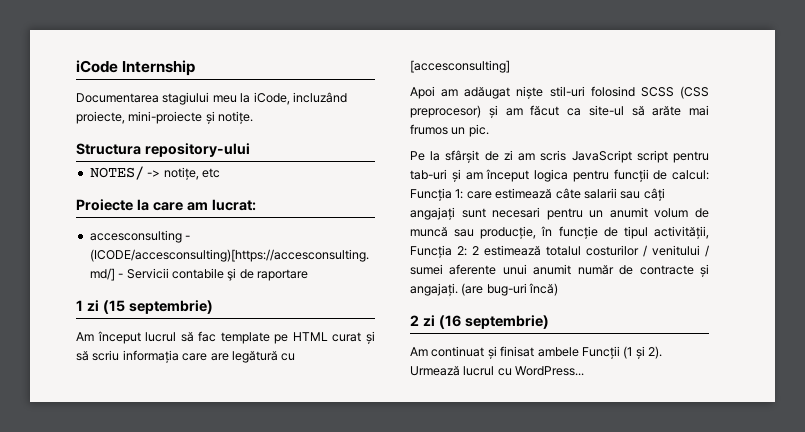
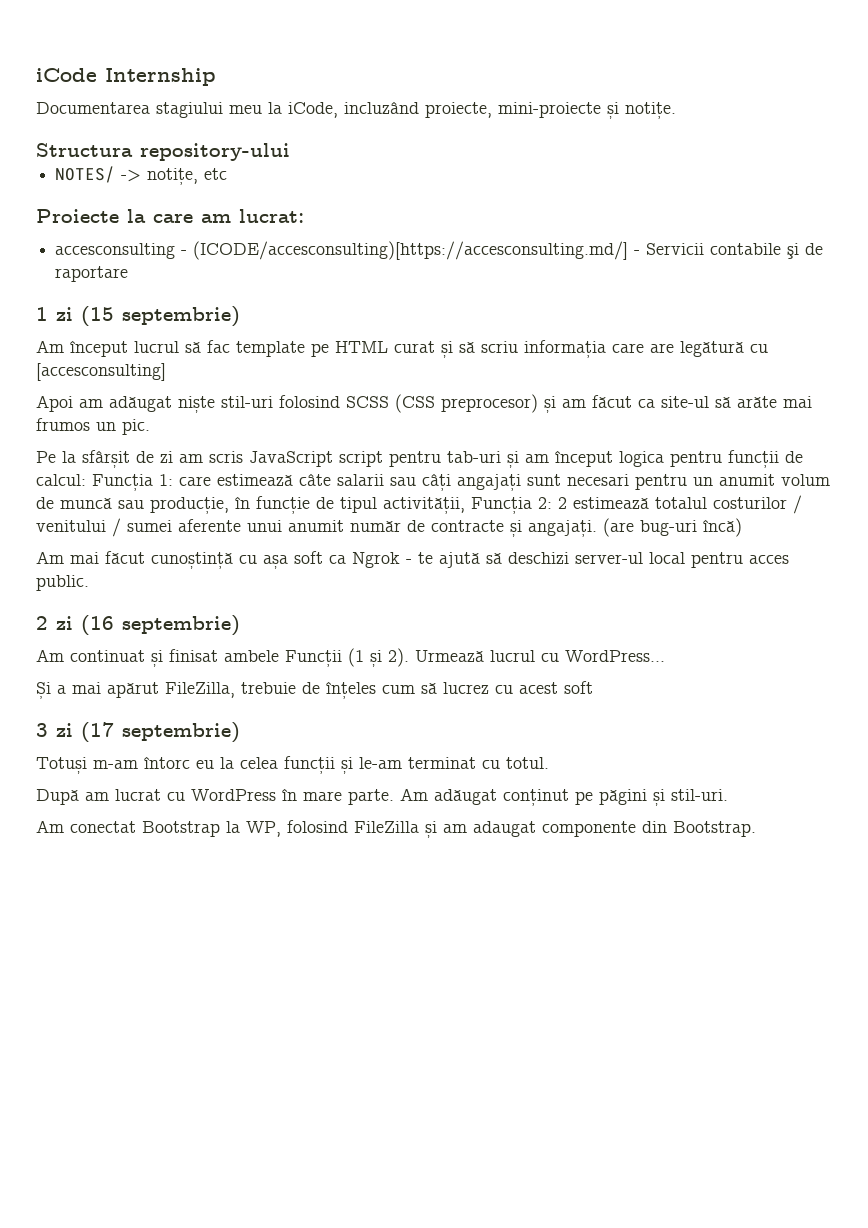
(559, 289) none -> [36,551,789,569] [36,575,89,591] // Am mai făcut cunoștință cu așa soft ca Ngrok - te ajută să deschizi server-ul local pentru acces public.
(585, 371) none -> [36,681,593,699] [36,722,240,743] [36,756,549,774] [36,788,728,806] [36,820,756,838] // Și a mai apărut FileZilla, trebuie de înțeles cum să lucrez cu acest soft // 3 zi (17 septembrie) // Totuși m-am întorc eu la celea funcții și le-am terminat cu totul. // După am lucrat cu WordPress în mare parte. Am adăugat conținut pe păgini și stil-uri. // Am conectat Bootstrap la WP, folosind FileZilla și am adaugat componente din Bootstrap.

